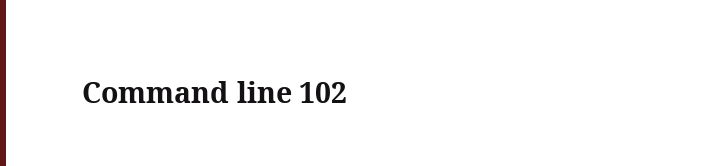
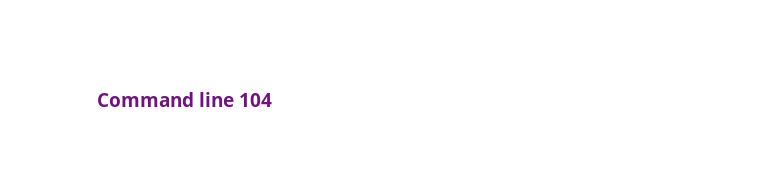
[299,82,348,103] 102 -> [239,93,273,107] 104

